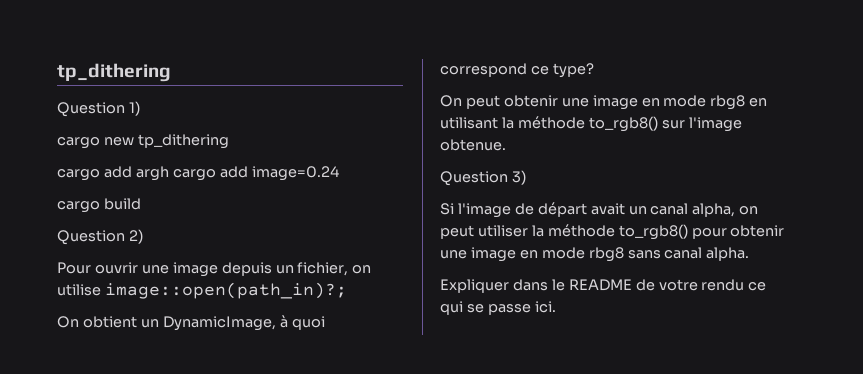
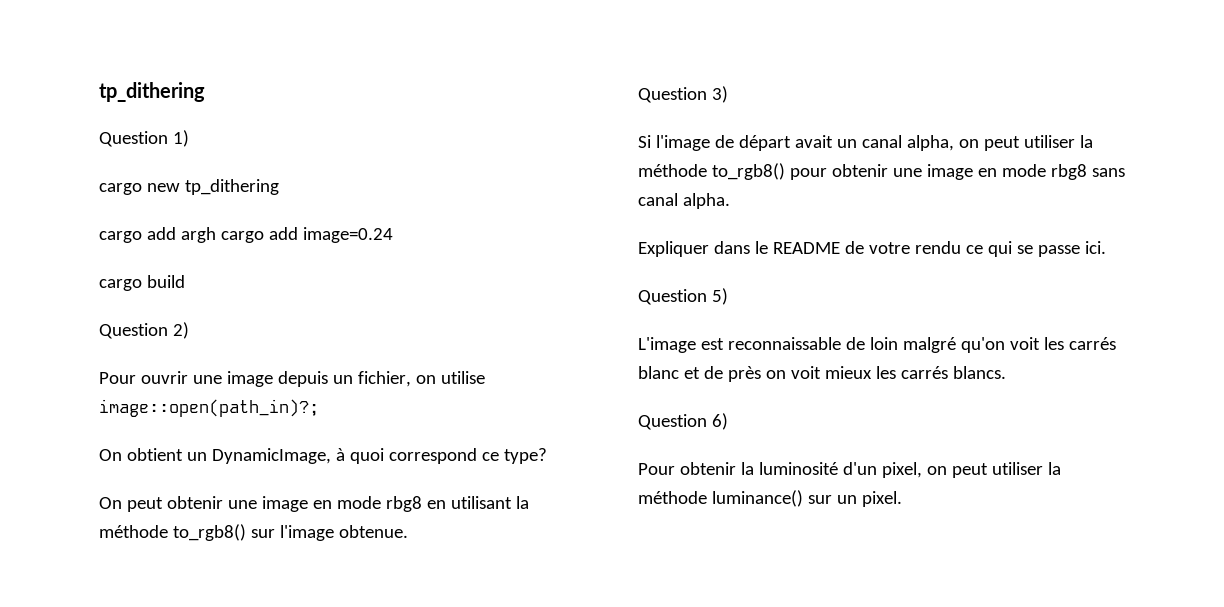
(556, 307) none -> [638,288,728,305] [638,337,1116,353] [638,366,1006,382] [638,413,728,430] [638,462,1061,478] [638,490,902,507] // Question 5) // L'image est reconnaissable de loin malgré qu'on voit les carrés blanc et de près on voit mieux les carrés blancs. // Question 6) // Pour obtenir la luminosité d'un pixel, on peut utiliser la méthode luminance() sur un pixel.

